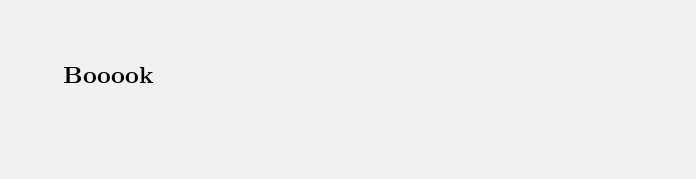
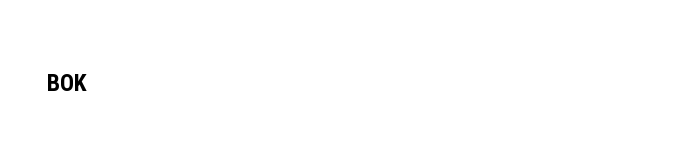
[63,67,154,83] Booook -> [47,74,87,91] BOK

